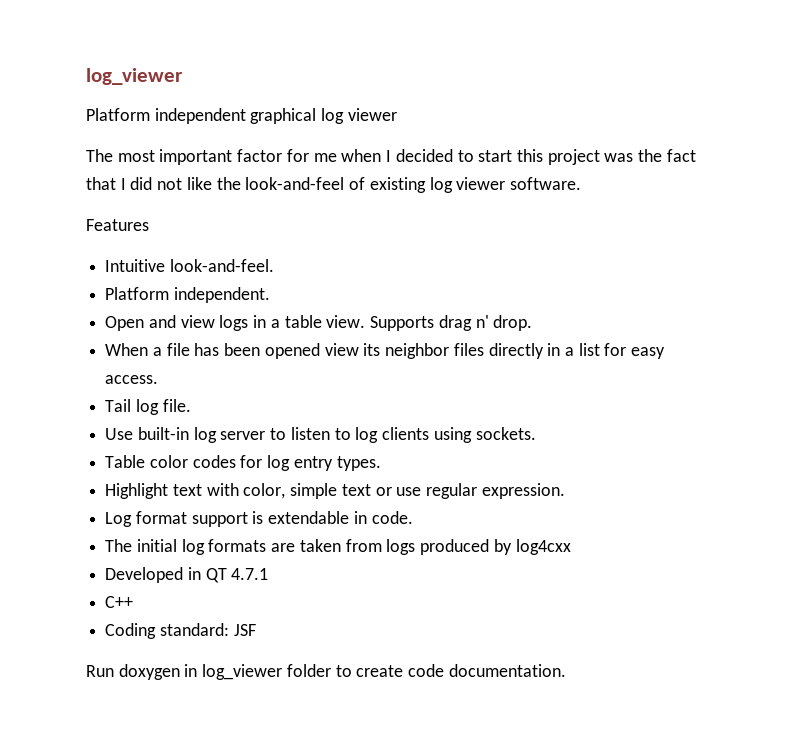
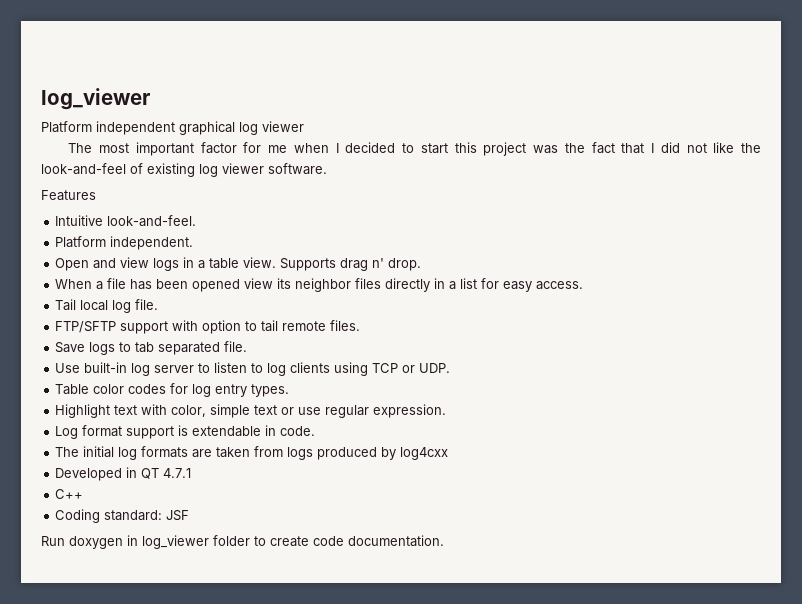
(132, 405) none -> [80,300,109,311] local
(191, 405) none -> [55,320,361,334] [55,341,248,355] // FTP/SFTP support with option to tail remote files. // Save logs to tab separated file.
[475,427,536,440] sockets. -> [372,363,451,373] TCP or UDP.

